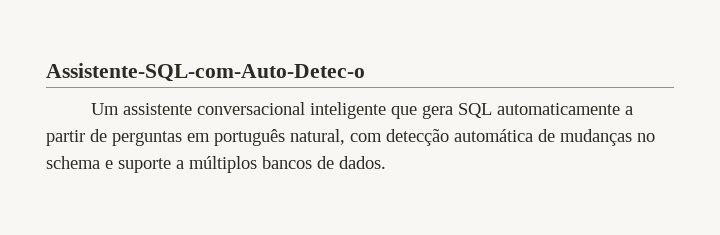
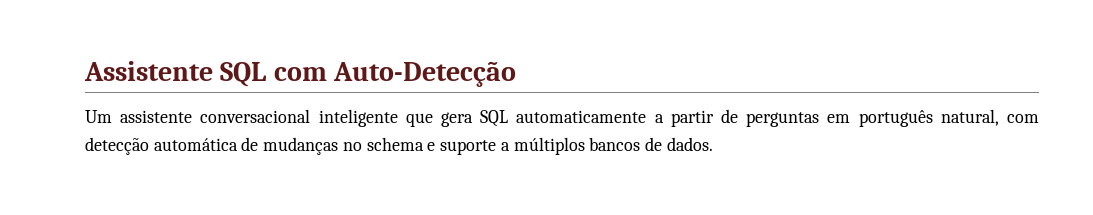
[46,63,365,82] Assistente-SQL-com-Auto-Detec-o -> [84,61,517,87] Assistente SQL com Auto-Detecção

